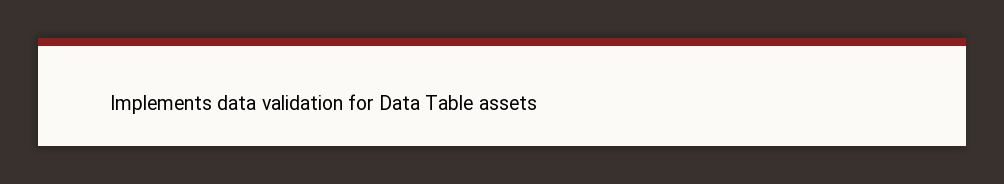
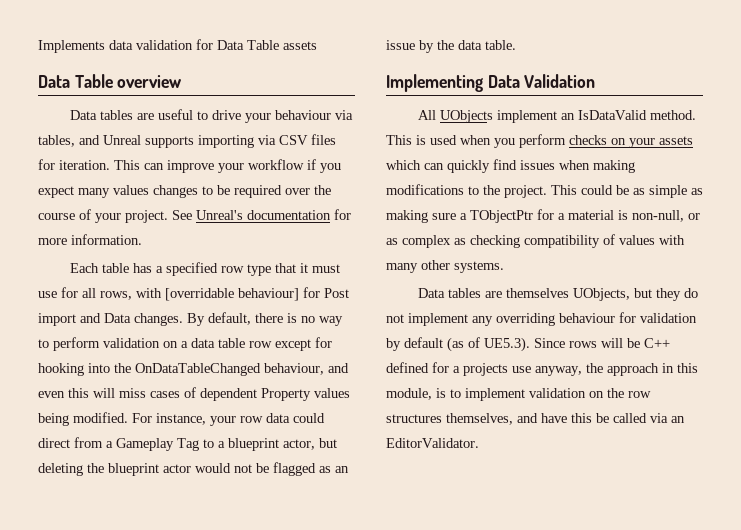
(537, 103) none -> [38,74,182,88] [69,109,353,123] [38,134,336,148] [38,159,341,173] [38,185,331,198] [38,209,351,223] [38,234,142,245] [69,262,340,276] [38,287,349,301] [38,312,343,326] [38,337,332,351] [38,363,349,376] [38,387,350,401] [38,412,325,426] [38,437,337,451] [38,462,349,476] [386,40,516,53] [386,74,596,92] [417,110,696,123] [386,134,693,148] [386,159,635,173] [386,184,703,198] [386,209,700,223] [386,234,685,248] [386,260,504,273] [417,288,698,301] [386,312,697,326] [386,337,670,352] [386,362,698,376] [386,388,651,401] [386,413,685,425] [386,438,479,448] // Data Table overview // Data tables are useful to drive your behaviour via tables, and Unreal supports importing via CSV files for iteration. This can improve your workflow if you expect many values changes to be required over the course of your project. See Unreal's documentation for more information. // Each table has a specified row type that it must use for all rows, with [overridable behaviour] for Post import and Data changes. By default, there is no way to perform validation on a data table row except for hooking into the OnDataTableChanged behaviour, and even this will miss cases of dependent Property values being modified. For instance, your row data could direct from a Gameplay Tag to a blueprint actor, but deleting the blueprint actor would not be flagged as an issue by the data table. // Implementing Data Validation // All UObjects implement an IsDataValid method. This is used when you perform checks on your assets which can quickly find issues when making modifications to the project. This could be as simple as making sure a TObjectPtr for a material is non-null, or as complex as checking compatibility of values with many other systems. // Data tables are themselves UObjects, but they do not implement any overriding behaviour for validation by default (as of UE5.3). Since rows will be C++ defined for a projects use anyway, the approach in this module, is to implement validation on the row structures themselves, and have this be called via an EditorValidator.

